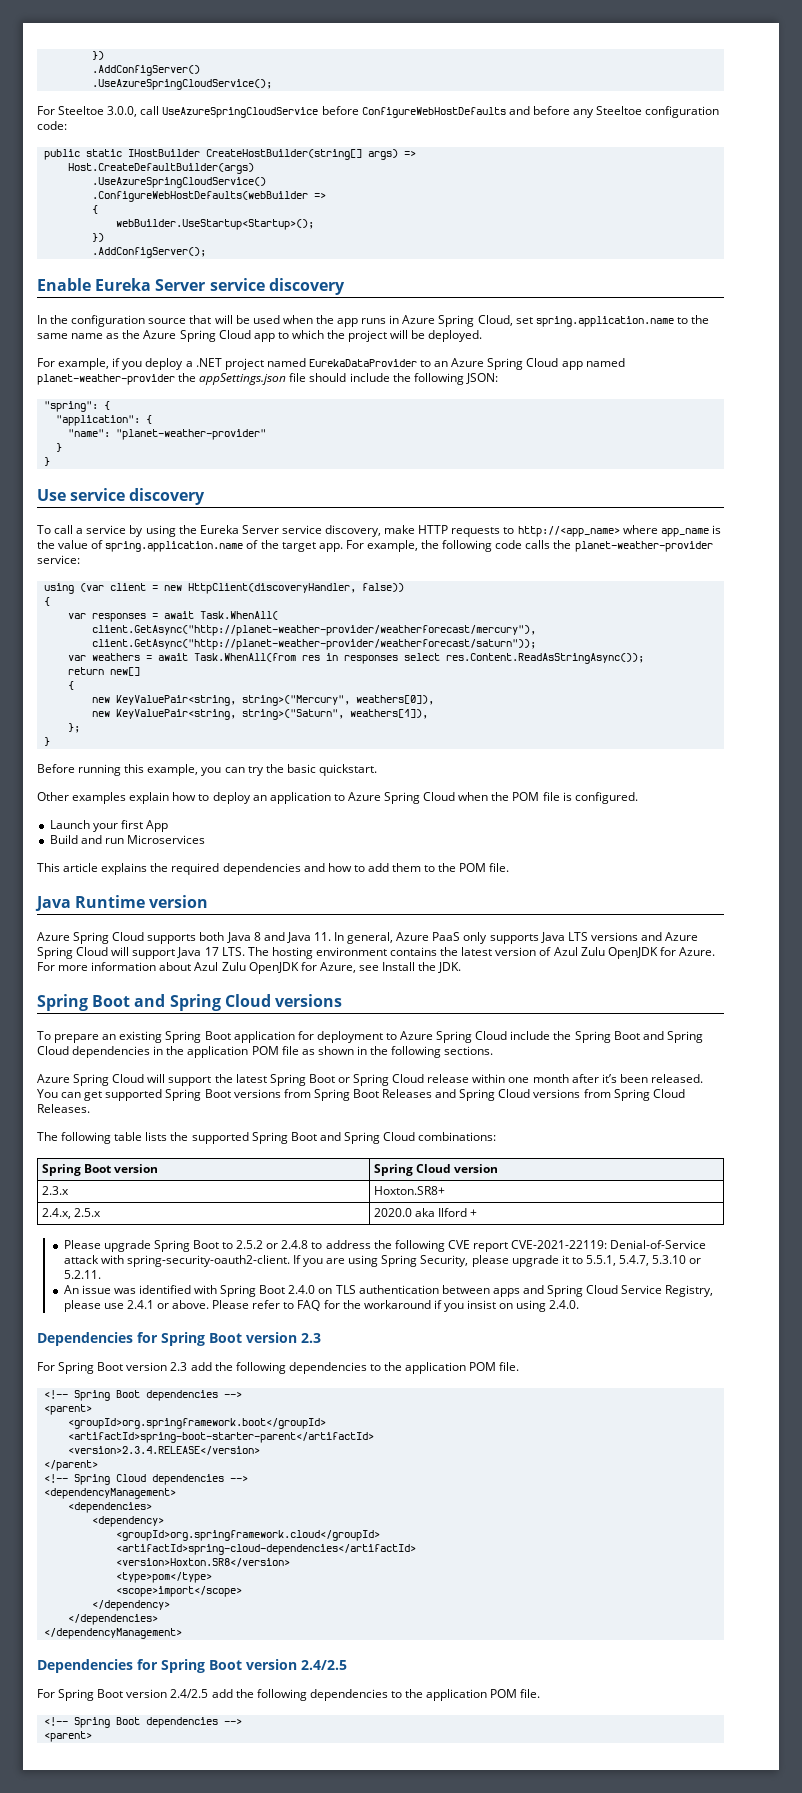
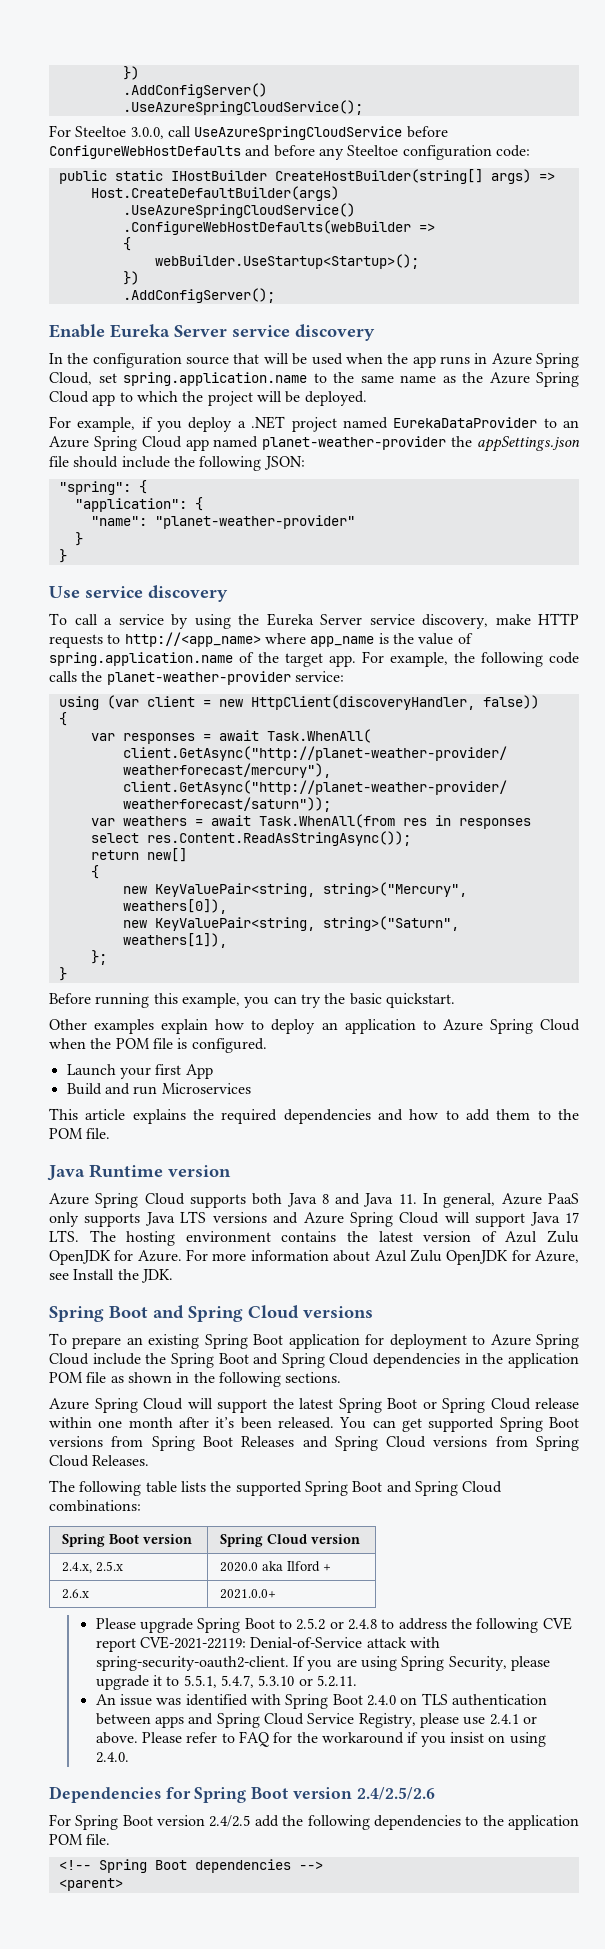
[42,1186,70,1195] [374,1186,446,1195] // 2.3.x | Hoxton.SR8+ -> (360, 1539) none
(478, 1213) none -> [61,1589,89,1599] [219,1589,276,1599] // 2.6.x | 2021.0.0+
[301,1333,321,1343] [37,1362,520,1374] [43,1390,242,1401] [43,1404,92,1415] [67,1418,326,1429] [67,1432,374,1443] [67,1446,260,1455] [43,1460,98,1471] [43,1474,248,1485] [43,1488,176,1499] [67,1502,152,1513] [91,1516,164,1527] [115,1530,380,1541] [115,1544,416,1555] [115,1558,290,1567] [115,1572,212,1583] [115,1586,242,1597] [91,1600,170,1611] [67,1614,158,1625] [43,1628,182,1639] [37,1659,347,1673] 2.3 // For Spring Boot version 2.3 add the following dependencies to the application POM file. // <!-- Spring Boot dependencies --> // <parent> // <groupId>org.springframework.boot</groupId> // <artifactId>spring-boot-starter-parent</artifactId> // <version>2.3.4.RELEASE</version> // </parent> // <!-- Spring Cloud dependencies --> // <dependencyManagement> // <dependencies> // <dependency> // <groupId>org.springframework.cloud</groupId> // <artifactId>spring-cloud-dependencies</artifactId> // <version>Hoxton.SR8</version> // <type>pom</type> // <scope>import</scope> // </dependency> // </dependencies> // </dependencyManagement> // Dependencies for Spring Boot version 2.4/2.5 -> [356,1787,435,1800] 2.4/2.5/2.6

